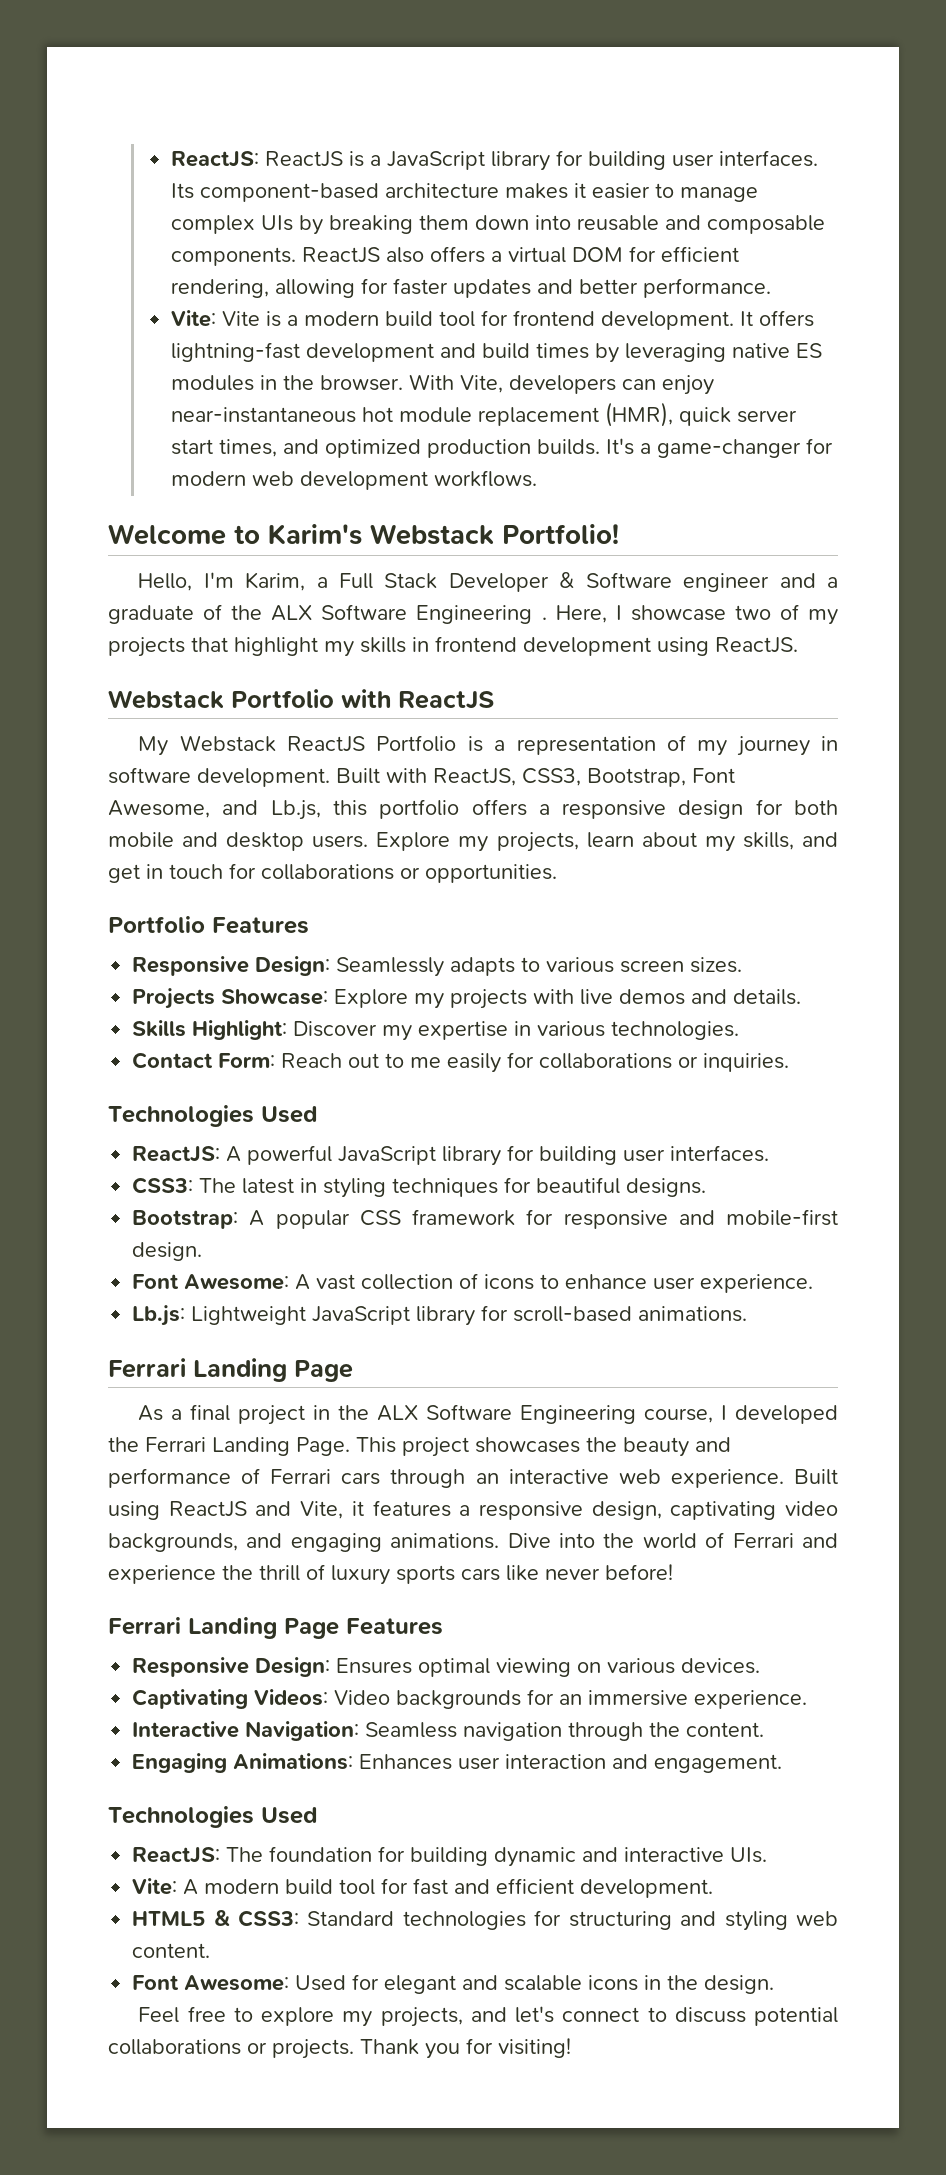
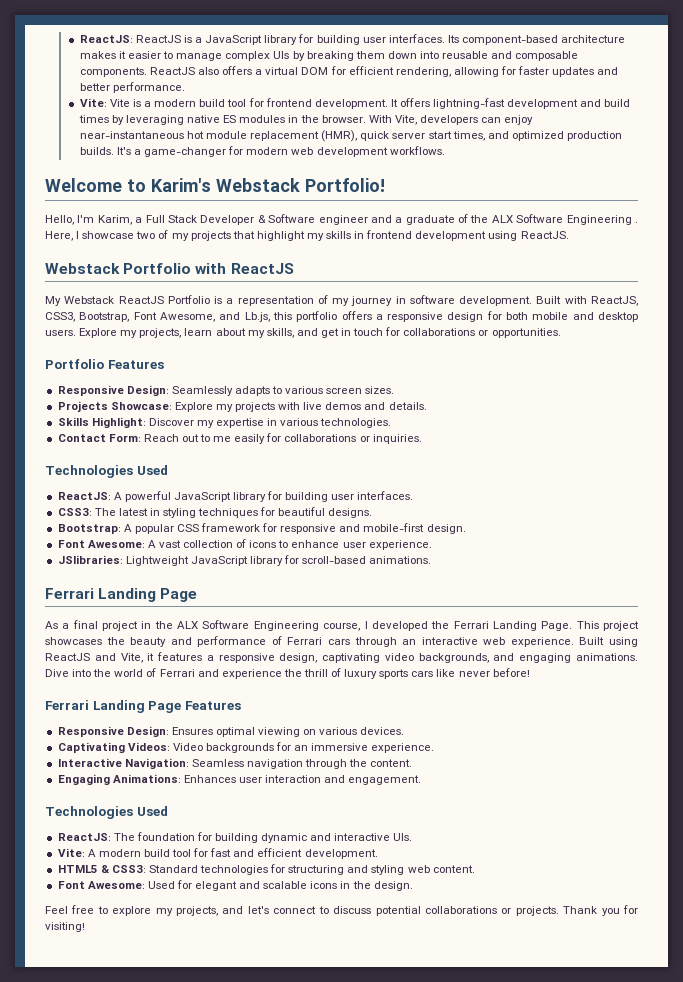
[132,1305,186,1326] Lb.js: -> [57,555,123,564] JSlibraries:

